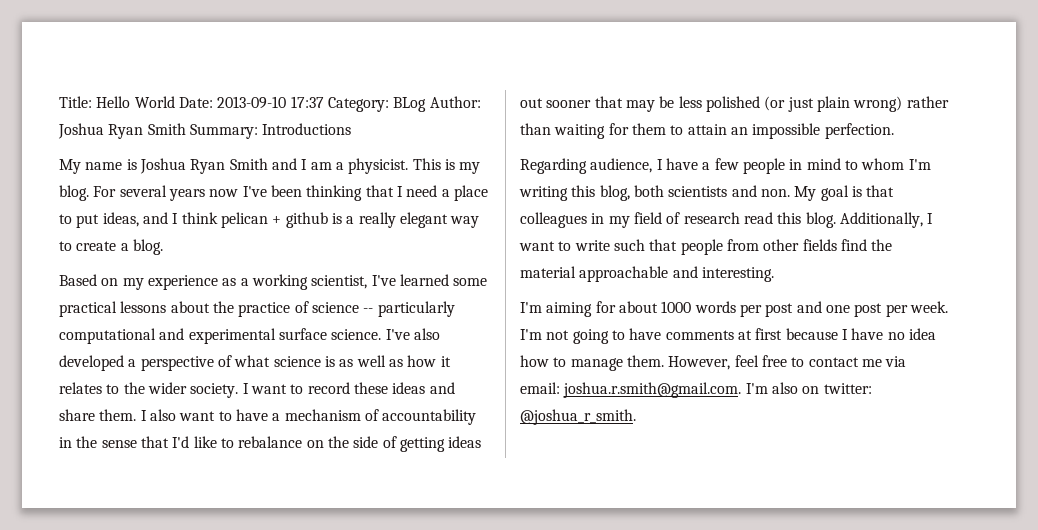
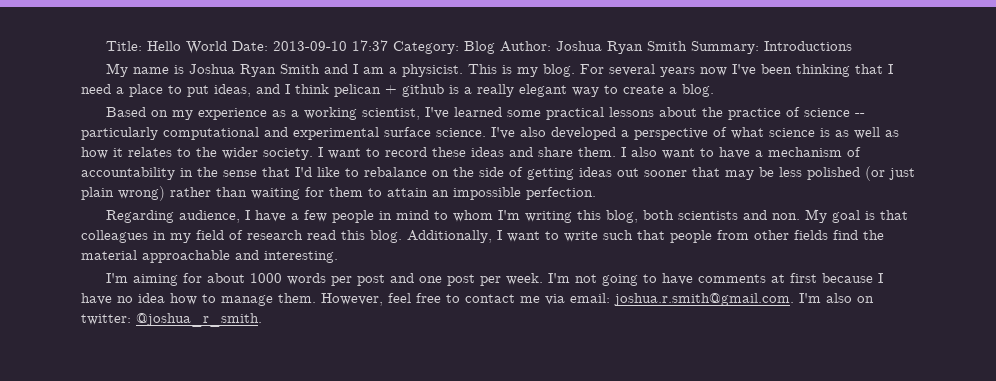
[393,97,427,112] BLog -> [464,41,496,54] Blog

